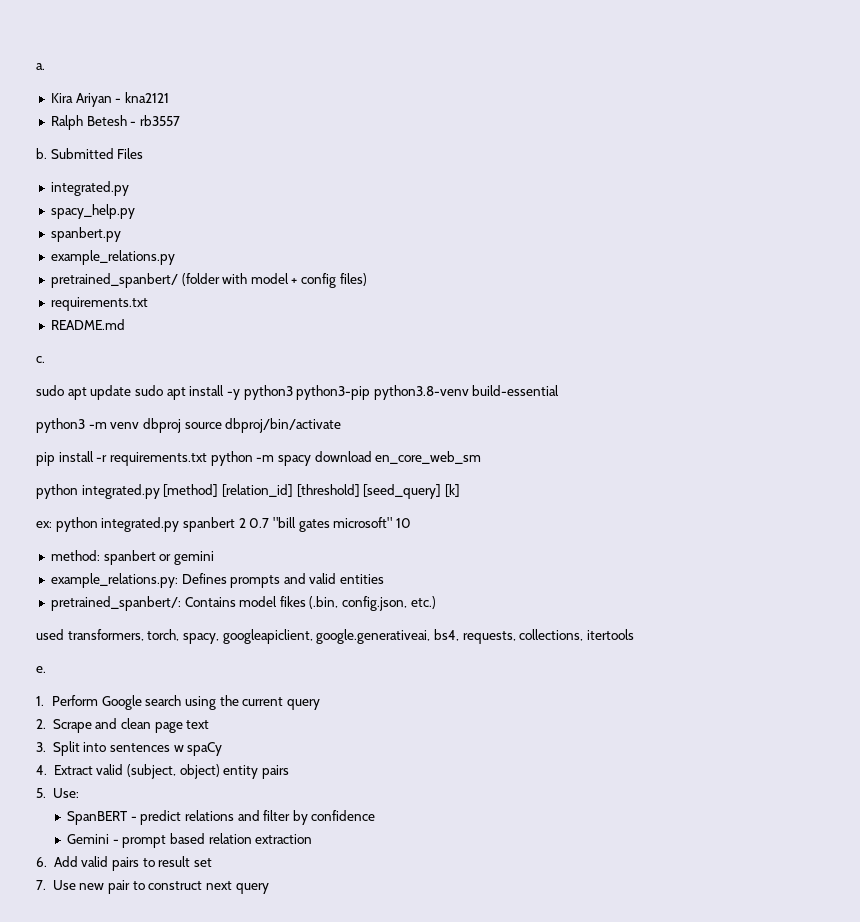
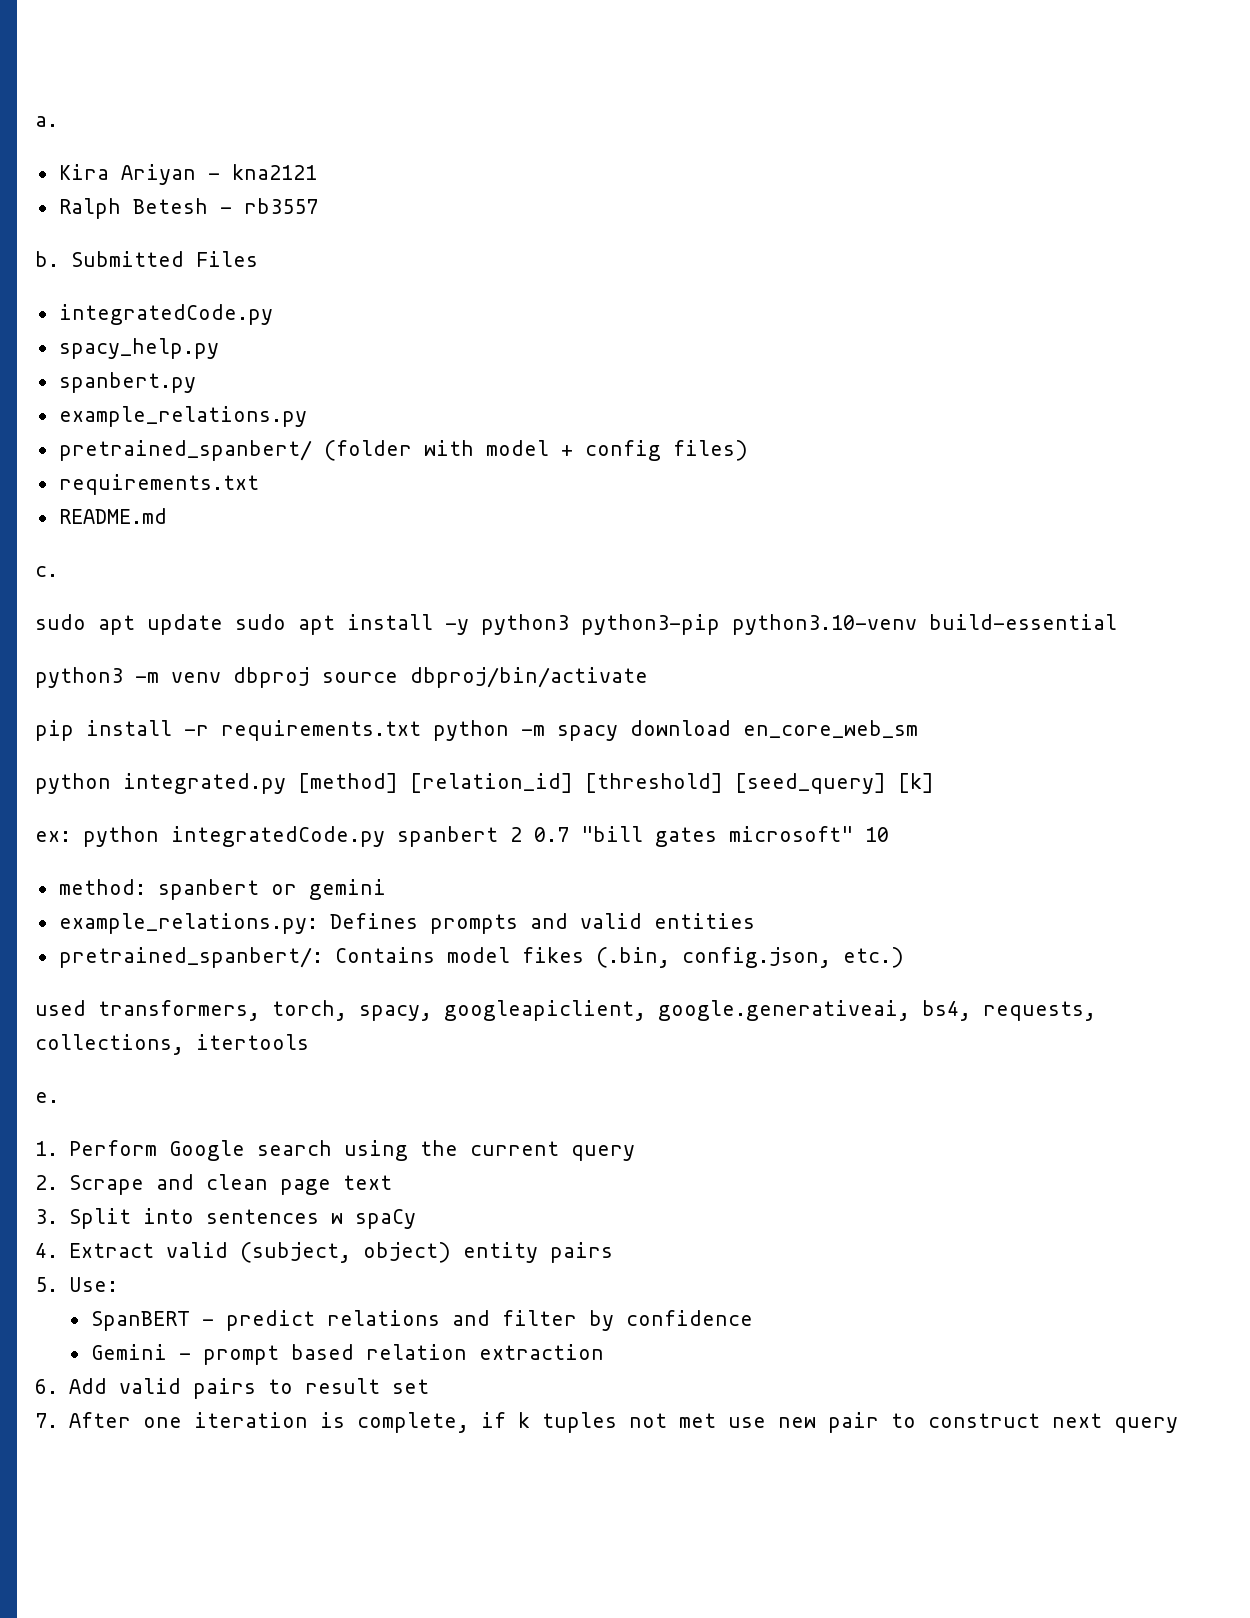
[50,181,129,196] integrated.py -> [58,304,273,325] integratedCode.py
[373,385,469,400] python3.8-venv -> [732,614,917,635] python3.10-venv
[101,517,180,532] integrated.py -> [171,826,385,847] integratedCode.py
[52,880,76,890] Use -> [68,1412,766,1433] After one iteration is complete, if k tuples not met use

